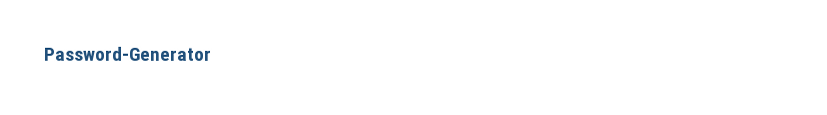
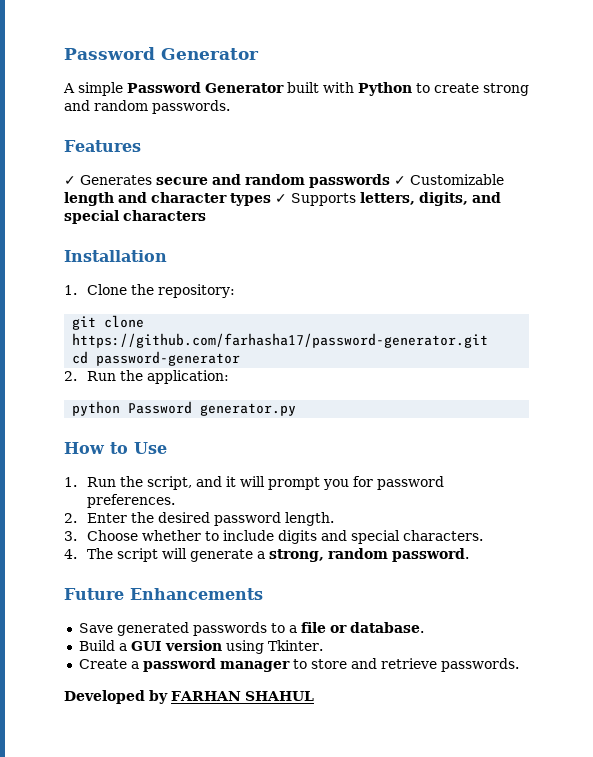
[43,46,212,61] Password-Generator -> [64,47,259,60] [63,82,529,96] [64,100,230,114] [64,140,141,152] [64,174,504,188] [64,192,501,206] [64,210,206,224] [64,250,167,262] [64,284,235,298] [72,315,145,330] [72,333,489,348] [72,351,241,366] [64,370,229,384] [72,401,297,416] [64,442,167,454] [64,476,444,490] [86,494,175,508] [64,512,334,526] [64,530,483,544] [64,548,469,562] [64,588,263,600] [78,622,424,636] [78,640,323,654] [78,658,519,672] [64,690,314,704] Password Generator // A simple Password Generator built with Python to create strong and random passwords. // Features // ✓ Generates secure and random passwords ✓ Customizable length and character types ✓ Supports letters, digits, and special characters // Installation // 1. Clone the repository: // git clone https://github.com/farhasha17/password-generator.git // cd password-generator // 2. Run the application: // python Password generator.py // How to Use // 1. Run the script, and it will prompt you for password preferences. // 2. Enter the desired password length. // 3. Choose whether to include digits and special characters. // 4. The script will generate a strong, random password. // Future Enhancements // Save generated passwords to a file or database. // Build a GUI version using Tkinter. // Create a password manager to store and retrieve passwords. // Developed by FARHAN SHAHUL

